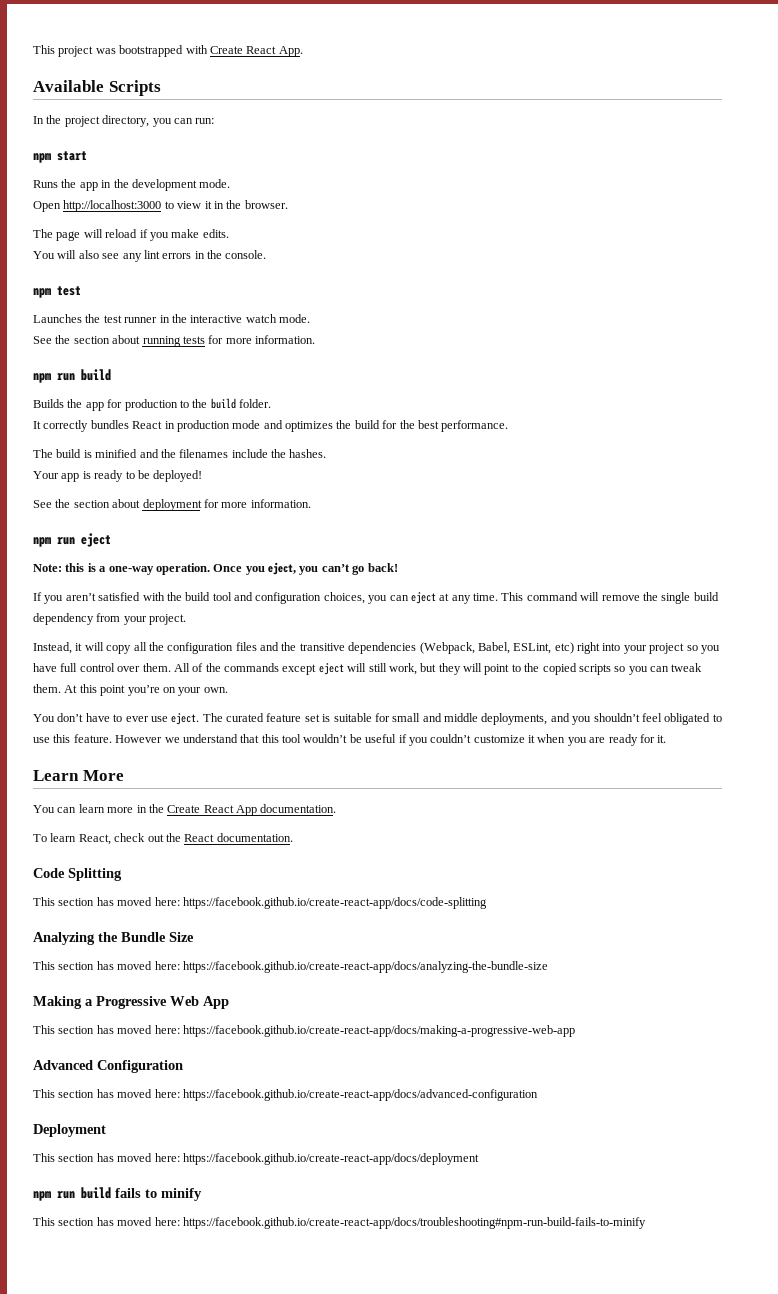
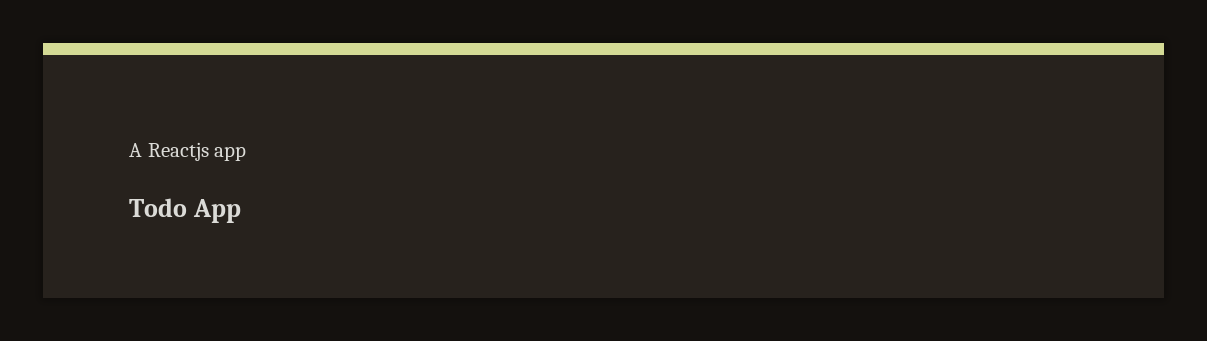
[33,45,303,57] [33,80,161,96] [33,115,215,127] [33,151,87,163] [33,179,231,191] [33,200,288,212] [33,229,229,241] [33,250,267,262] [33,286,81,298] [33,314,310,323] [33,335,315,347] [33,369,111,383] [33,398,271,411] [33,420,509,432] [33,449,327,458] [33,470,203,482] [33,499,311,511] [33,533,111,547] [33,562,398,575] [33,592,719,604] [33,613,187,625] [33,642,720,654] [33,663,703,675] [33,684,228,696] [33,713,722,725] [33,734,667,746] [33,770,124,781] [33,804,337,816] [33,833,293,845] [33,868,122,881] [33,897,487,909] [33,932,194,945] [33,961,548,973] [33,996,229,1009] [33,1025,575,1037] [33,1060,183,1073] [33,1089,538,1101] [33,1124,106,1137] [33,1153,479,1165] [33,1187,202,1201] [33,1217,646,1229] This project was bootstrapped with Create React App. // Available Scripts // In the project directory, you can run: // npm start // Runs the app in the development mode. // Open http://localhost:3000 to view it in the browser. // The page will reload if you make edits. // You will also see any lint errors in the console. // npm test // Launches the test runner in the interactive watch mode. // See the section about running tests for more information. // npm run build // Builds the app for production to the build folder. // It correctly bundles React in production mode and optimizes the build for the best performance. // The build is minified and the filenames include the hashes. // Your app is ready to be deployed! // See the section about deployment for more information. // npm run eject // Note: this is a one-way operation. Once you eject, you can’t go back! // If you aren’t satisfied with the build tool and configuration choices, you can eject at any time. This command will remove the single build dependency from your project. // Instead, it will copy all the configuration files and the transitive dependencies (Webpack, Babel, ESLint, etc) right into your project so you have full control over them. All of the commands except eject will still work, but they will point to the copied scripts so you can tweak them. At this point you’re on your own. // You don’t have to ever use eject. The curated feature set is suitable for small and middle deployments, and you shouldn’t feel obligated to use this feature. However we understand that this tool wouldn’t be useful if you couldn’t customize it when you are ready for it. // Learn More // You can learn more in the Create React App documentation. // To learn React, check out the React documentation. // Code Splitting // This section has moved here: https://facebook.github.io/create-react-app/docs/code-splitting // Analyzing the Bundle Size // This section has moved here: https://facebook.github.io/create-react-app/docs/analyzing-the-bundle-size // Making a Progressive Web App // This section has moved here: https://facebook.github.io/create-react-app/docs/making-a-progressive-web-app // Advanced Configuration // This section has moved here: https://facebook.github.io/create-react-app/docs/advanced-configuration // Deployment // This section has moved here: https://facebook.github.io/create-react-app/docs/deployment // npm run build fails to minify // This section has moved here: https://facebook.github.io/create-react-app/docs/troubleshooting#npm-run-build-fails-to-minify -> [129,142,247,161] [129,198,241,223] A Reactjs app // Todo App

